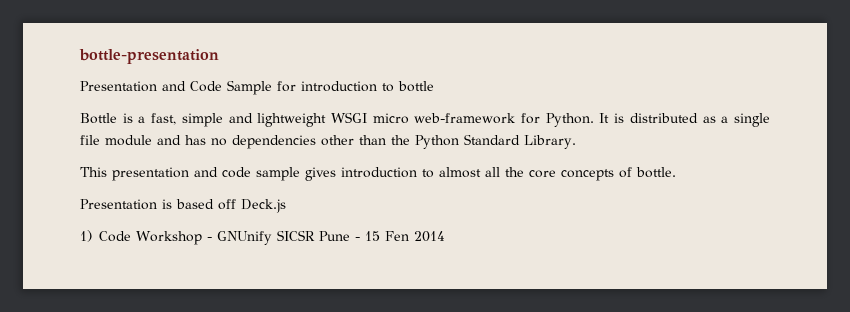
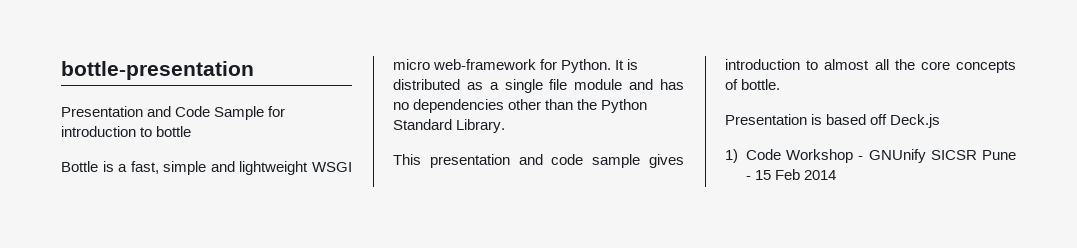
[385,231,409,241] Fen -> [774,169,800,180] Feb

